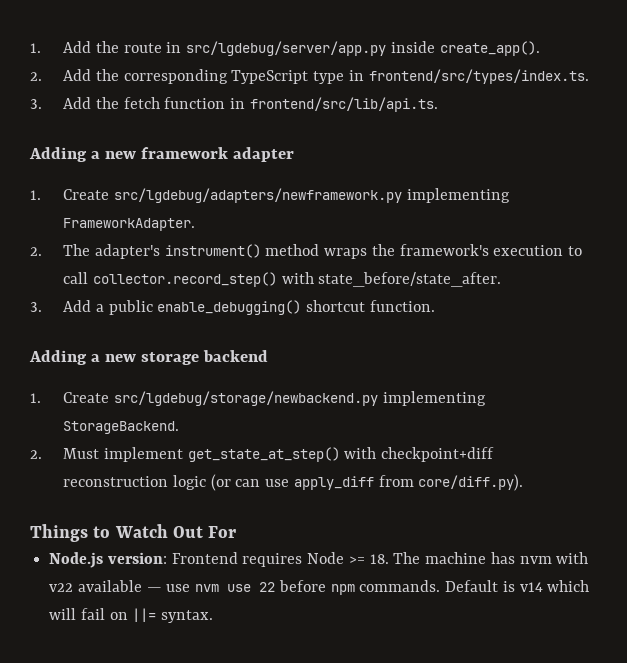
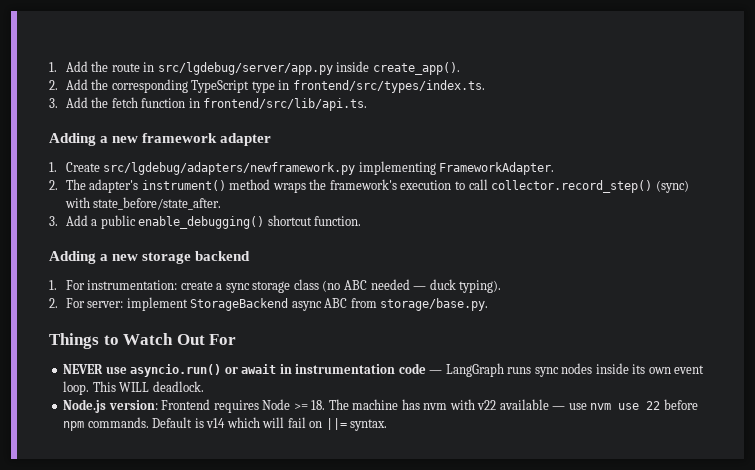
(277, 279) none -> [655,180,689,193] (sync)
[63,391,486,406] [63,421,180,434] [30,447,495,462] [63,474,524,491] Create src/lgdebug/storage/newbackend.py implementing StorageBackend. // 2. Must implement get_state_at_step() with checkpoint+diff reconstruction logic (or can use apply_diff from core/diff.py). -> [65,279,502,293] [49,297,489,311] For instrumentation: create a sync storage class (no ABC needed — duck typing). // 2. For server: implement StorageBackend async ABC from storage/base.py.
(237, 532) none -> [63,363,705,377] [63,381,204,395] // NEVER use asyncio.run() or await in instrumentation code — LangGraph runs sync nodes inside its own event loop. This WILL deadlock.

